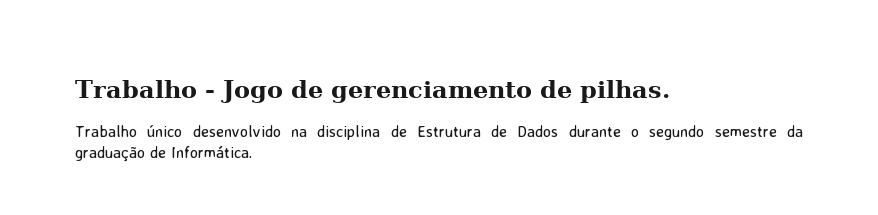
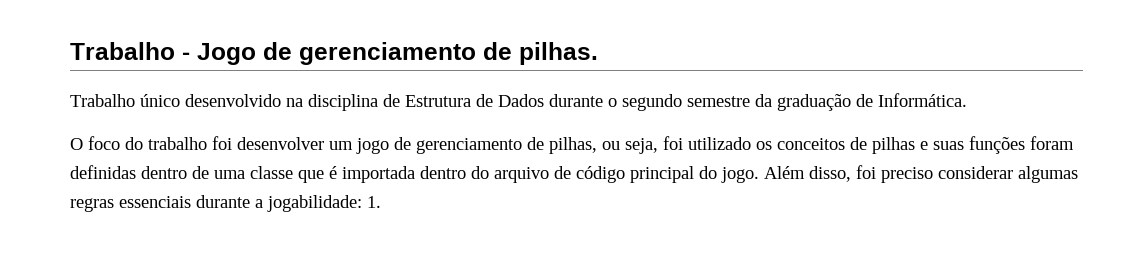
(252, 152) none -> [70,136,1074,154] [70,165,1078,183] [70,195,381,212] // O foco do trabalho foi desenvolver um jogo de gerenciamento de pilhas, ou seja, foi utilizado os conceitos de pilhas e suas funções foram definidas dentro de uma classe que é importada dentro do arquivo de código principal do jogo. Além disso, foi preciso considerar algumas regras essenciais durante a jogabilidade: 1.

